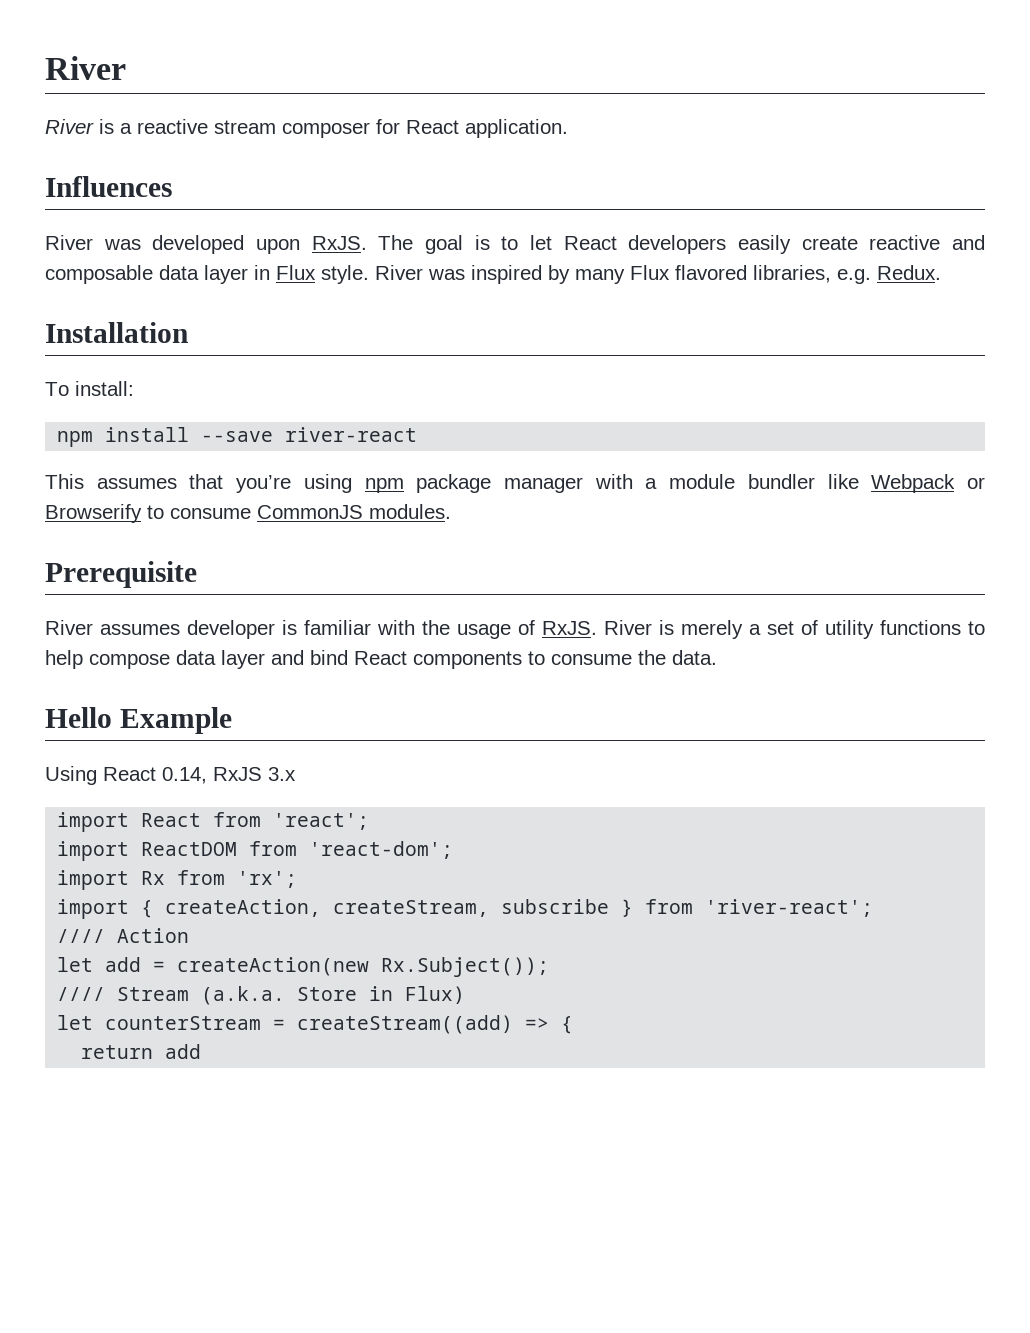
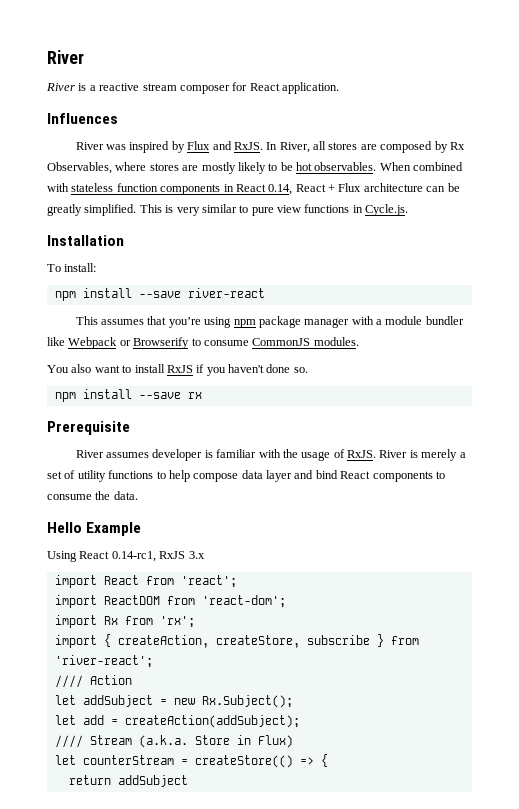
[152,235,985,254] [45,265,941,284] developed upon RxJS. The goal is to let React developers easily create reactive and composable data layer in Flux style. River was inspired by many Flux flavored libraries, e.g. Redux. -> [129,141,465,153] [47,162,464,174] [47,183,460,195] [47,204,409,216] inspired by Flux and RxJS. In River, all stores are composed by Rx Observables, where stores are mostly likely to be hot observables. When combined with stateless function components in React 0.14, React + Flux architecture can be greatly simplified. This is very similar to pure view functions in Cycle.js.
(451, 511) none -> [47,364,308,376] [54,389,202,402] // You also want to install RxJS if you haven't done so. // npm install --save rx
[162,767,207,784] 0.14, -> [111,551,156,562] 0.14-rc1,
[333,900,490,917] createStream, -> [215,635,300,648] createStore,
(190, 935) none -> [54,695,293,708] // let addSubject = new Rx.Subject();
[177,957,550,977] createAction(new Rx.Subject()); -> [124,715,300,728] createAction(addSubject);
[297,1015,514,1034] createStream((add) -> [194,755,293,768] createStore(()
[165,1044,202,1059] add -> [117,775,188,787] addSubject

